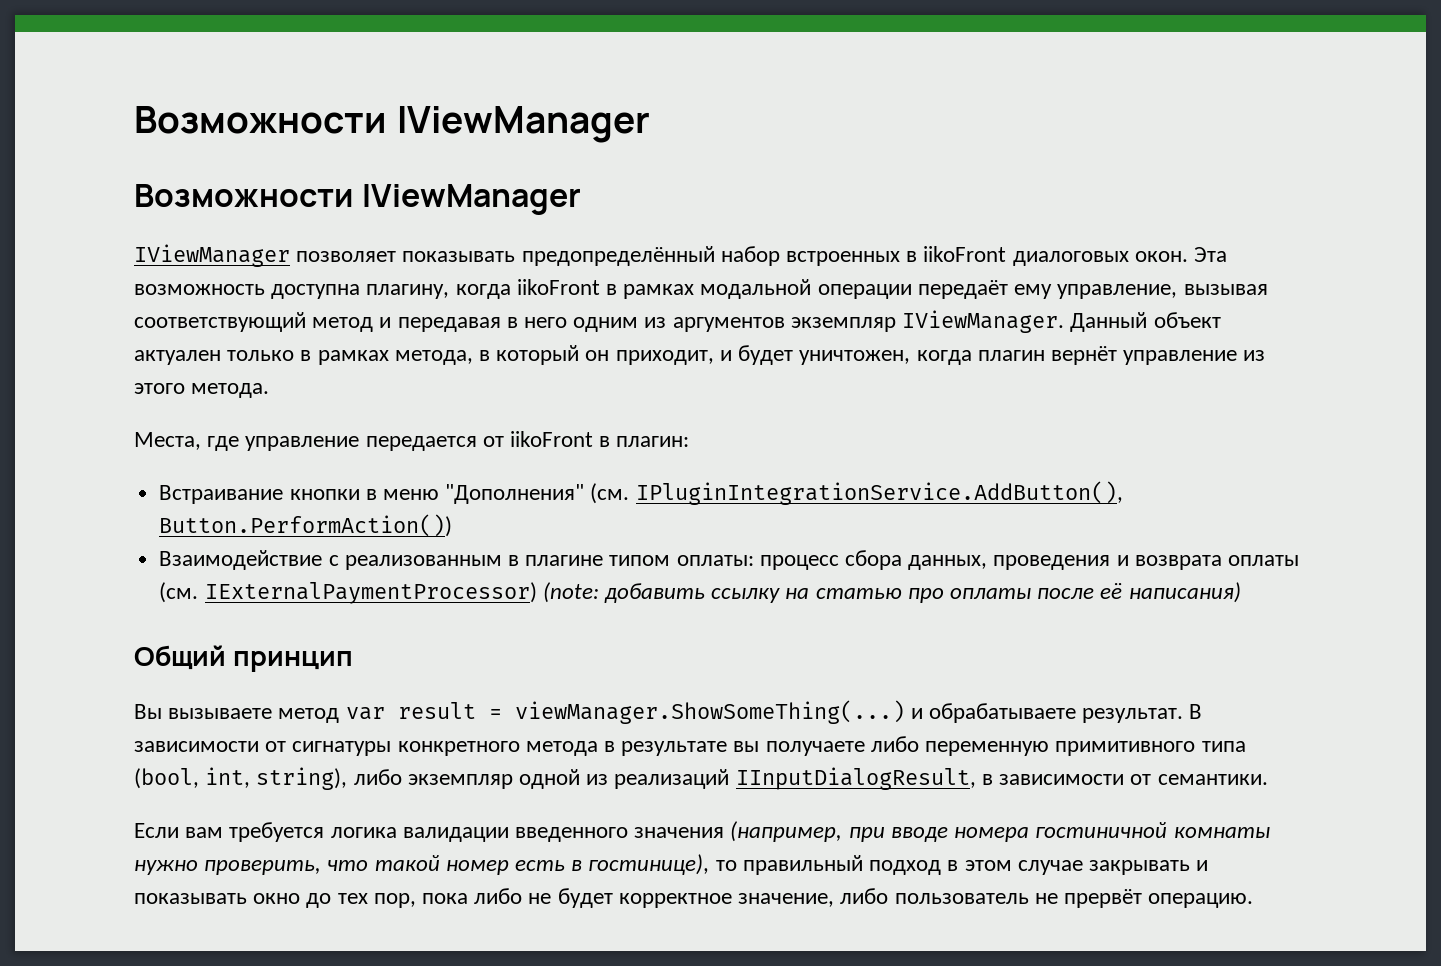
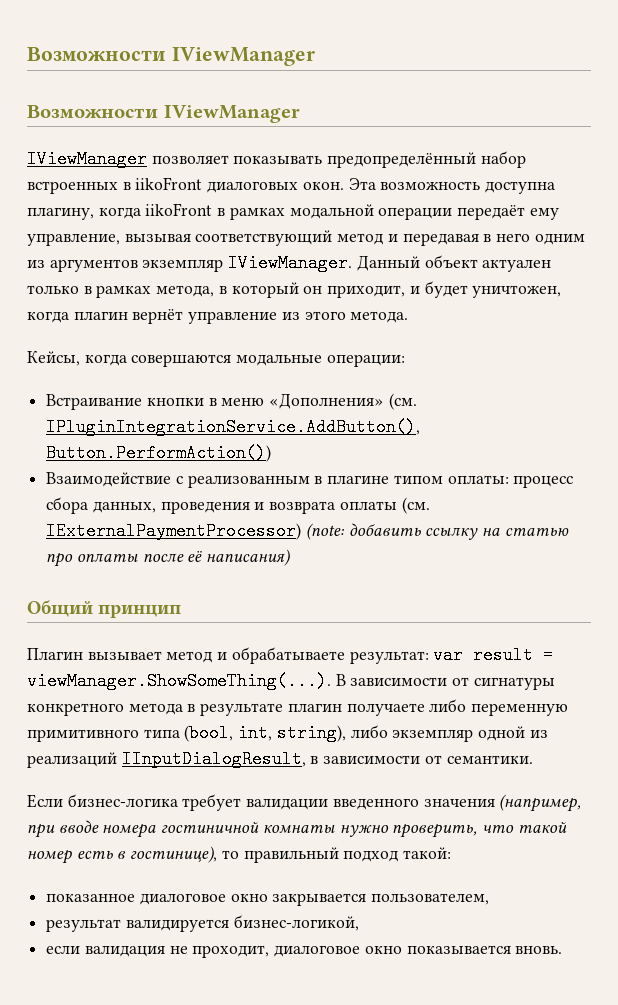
[134,431,690,451] Места, где управление передается от iikoFront в плагин: -> [27,351,405,367] Кейсы, когда совершаются модальные операции:
[445,484,585,504] "Дополнения" -> [269,393,385,409] «Дополнения»
[134,700,1184,724] Вы вызываете метод var result = viewManager.ShowSomeThing(...) и обрабатываете результат. -> [27,646,554,664] [27,672,331,690] Плагин вызывает метод и обрабатываете результат: var result = viewManager.ShowSomeThing(...).
[733,741,760,752] вы -> [287,703,342,712] плагин
[185,822,397,842] вам требуется логика -> [67,794,242,811] бизнес-логика требует
[947,860,1209,875] [134,888,1254,908] в этом случае закрывать и показывать окно до тех пор, пока либо не будет корректное значение, либо пользователь не прервёт операцию. -> [403,847,452,859] [46,893,490,906] [46,915,359,932] [46,945,563,958] такой: // показанное диалоговое окно закрывается пользователем, // результат валидируется бизнес-логикой, // если валидация не проходит, диалоговое окно показывается вновь.

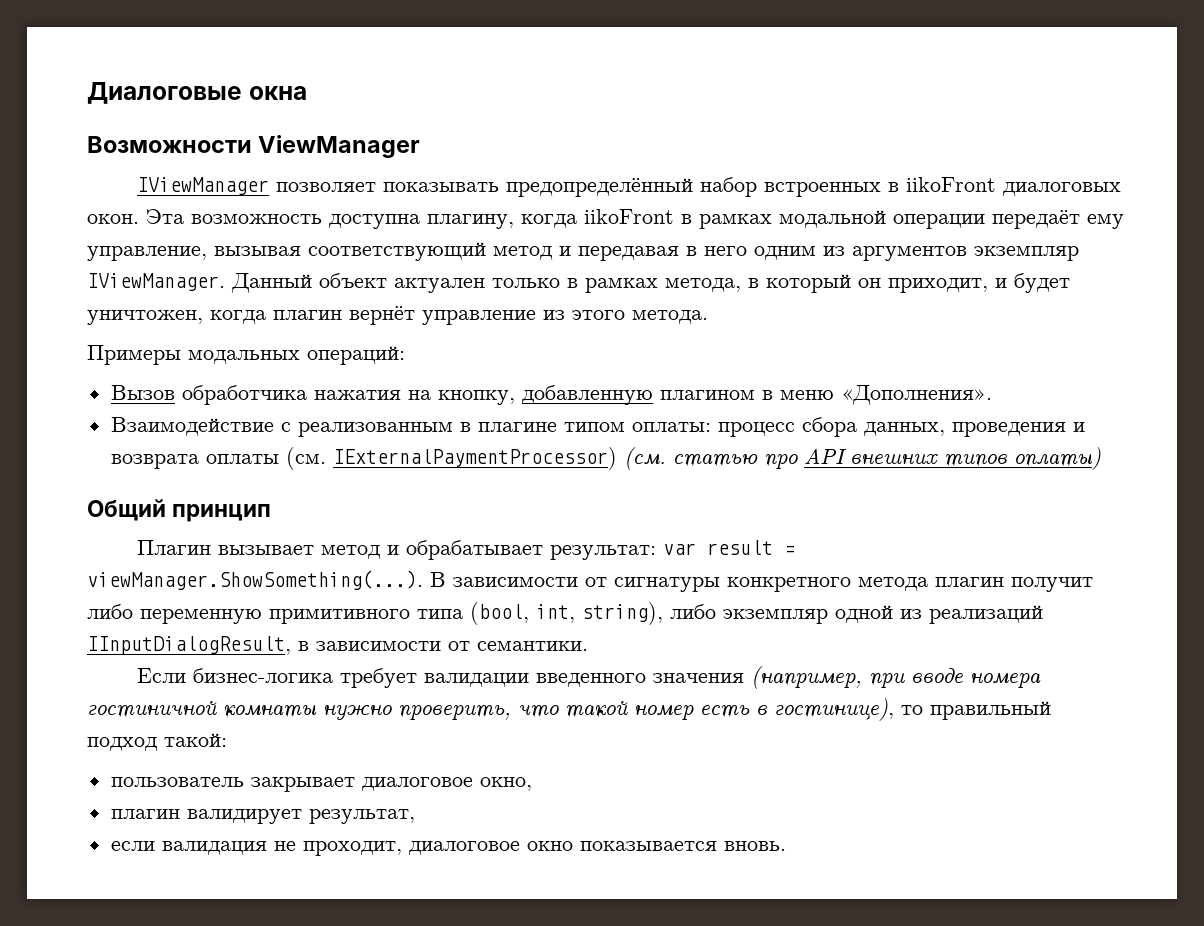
[27,47,315,66] [27,105,300,123] Возможности IViewManager // Возможности IViewManager -> [87,82,307,104] [87,135,421,158] Диалоговые окна // Возможности ViewManager
[27,351,405,367] [46,393,417,410] [46,418,421,436] [46,444,272,462] Кейсы, когда совершаются модальные операции: // Встраивание кнопки в меню «Дополнения» (см. IPluginIntegrationService.AddButton(), Button.PerformAction()) -> [87,345,405,365] [110,385,992,405] Примеры модальных операций: // Вызов обработчика нажатия на кнопку, добавленную плагином в меню «Дополнения».
[305,523,569,540] [46,549,291,567] (note: добавить ссылку на статью про оплаты после её написания) -> [623,447,1101,470] (см. статью про API внешних типов оплаты)
[231,647,345,664] обрабатываете -> [405,540,543,560] обрабатывает
[27,672,331,690] viewManager.ShowSomeThing(...). -> [87,570,423,590] viewManager.ShowSomething(...).
[187,703,425,716] в результате плагин получаете -> [935,577,1093,592] плагин получит
[46,893,490,906] [46,915,359,932] показанное диалоговое окно закрывается пользователем, // результат валидируется бизнес-логикой, -> [110,777,532,792] [110,809,415,824] пользователь закрывает диалоговое окно, // плагин валидирует результат,

